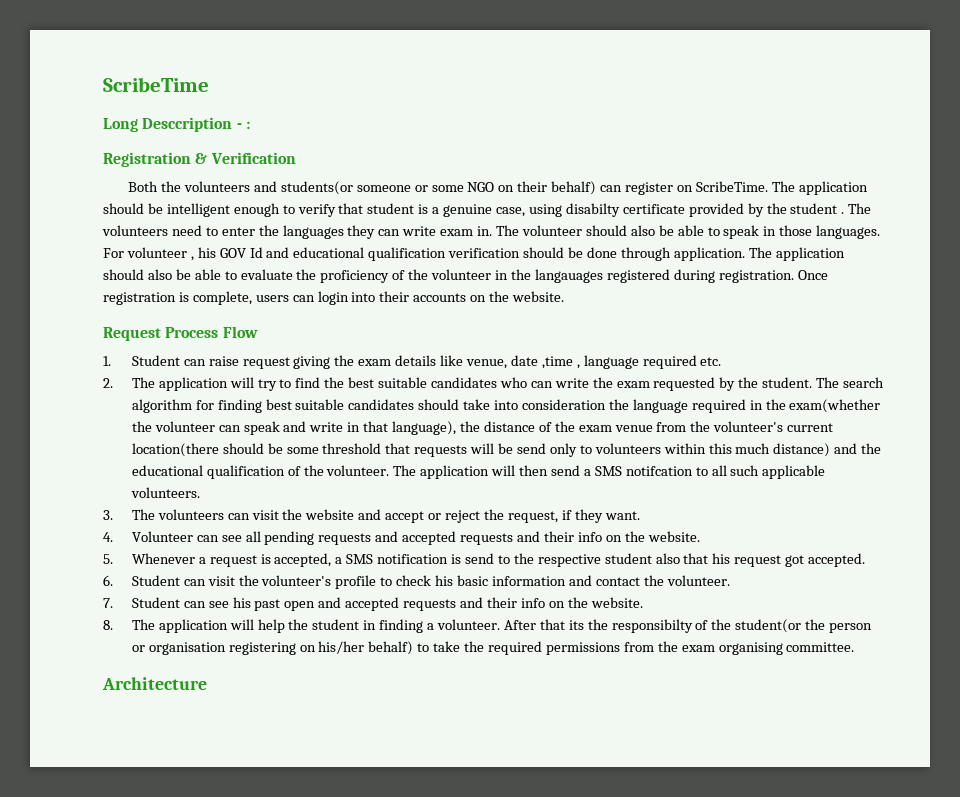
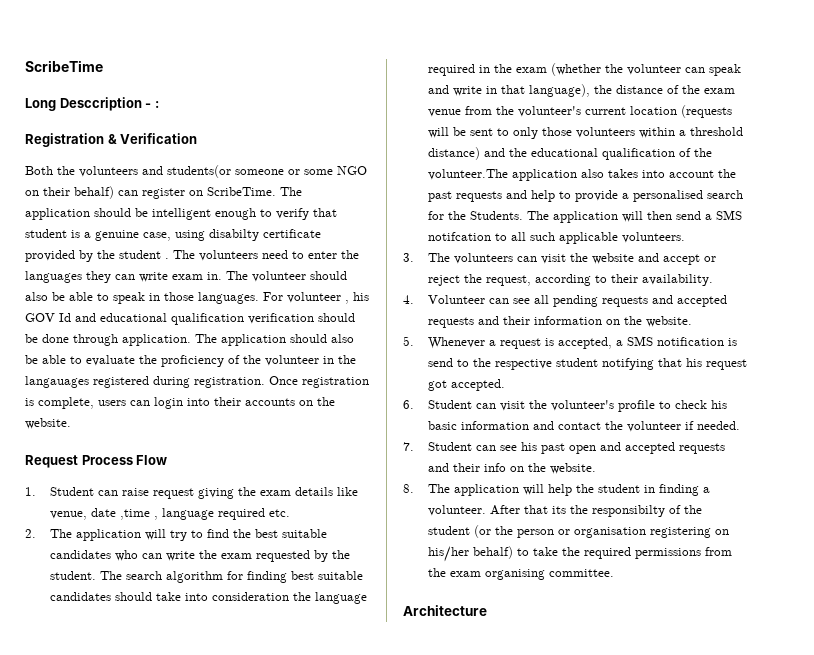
[789,399,881,413] exam(whether -> [515,63,601,76] exam (whether
[131,443,771,457] location(there should be some threshold that requests will be send only to volunteers within this much -> [629,105,732,118] [427,127,743,139] location (requests will be sent to only those volunteers within a threshold
[326,465,390,476] volunteer. -> [427,169,736,181] [427,190,743,202] [427,211,523,220] volunteer.The application also takes into account the past requests and help to provide a personalised search for the Students.
[561,509,640,523] if they want. -> [534,274,713,286] according to their availability.
[577,532,602,542] info -> [533,316,602,325] information
[655,553,680,564] also -> [601,358,654,370] notifying
[666,575,730,586] volunteer. -> [626,421,740,432] volunteer if needed.
[735,619,802,633] student(or -> [427,525,491,538] student (or

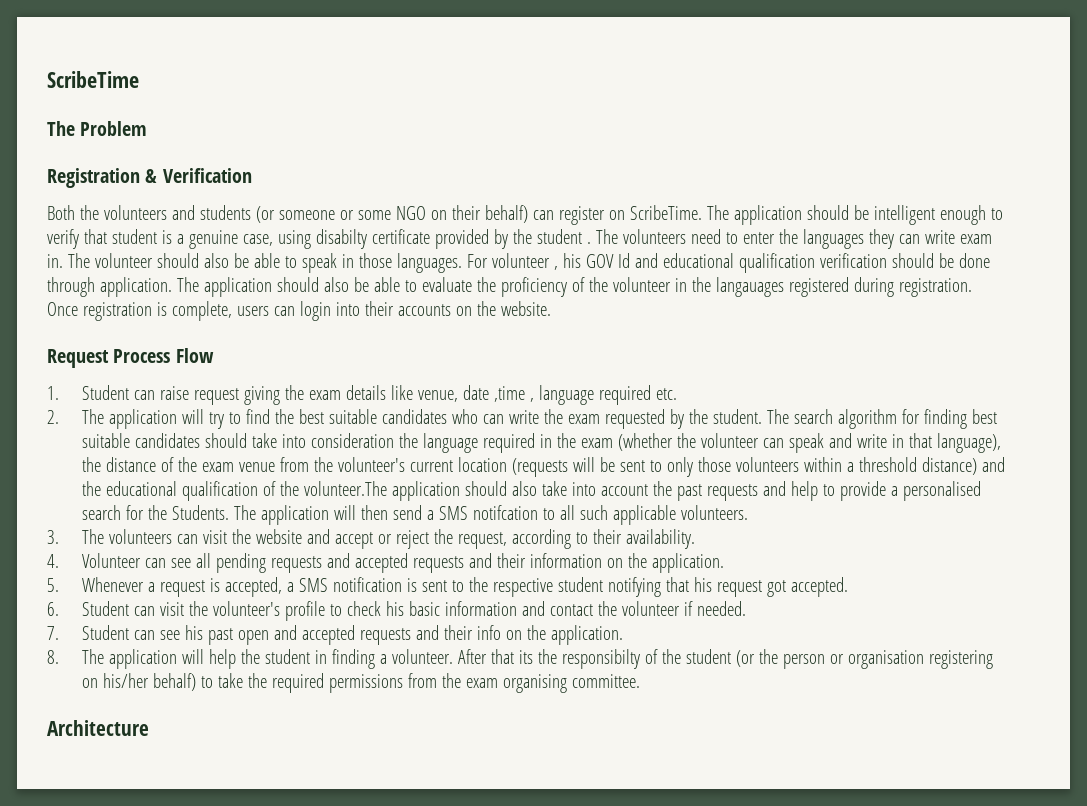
[25,97,159,111] Long Desccription - : -> [47,121,148,136] The Problem
[167,165,231,178] students(or -> [199,205,275,223] students (or
[580,169,638,178] also takes -> [465,481,568,496] should also take
[645,316,692,327] website. -> [652,553,725,573] application.
[427,358,453,367] send -> [422,580,448,592] sent
[549,463,596,474] website. -> [551,625,624,645] application.

